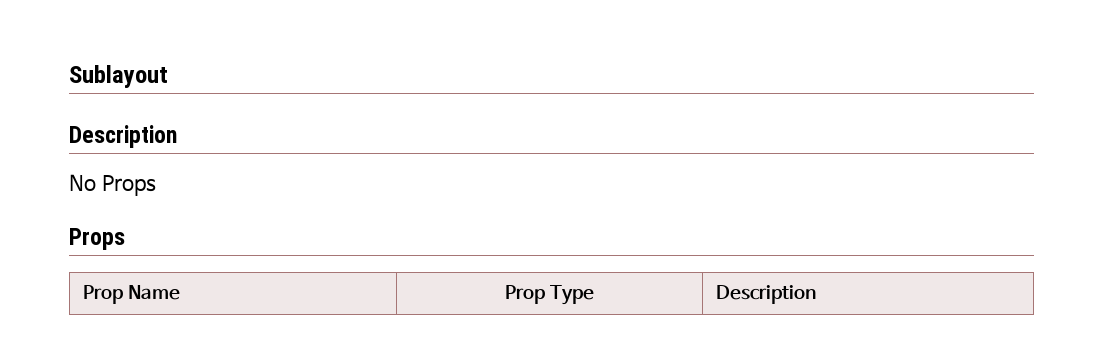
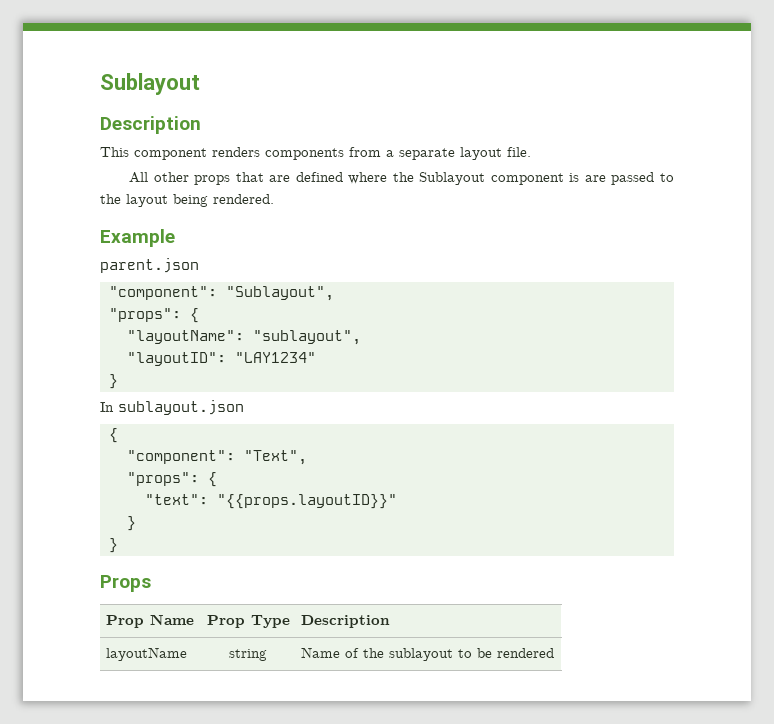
[69,174,156,196] No Props -> [100,147,531,160] [128,172,675,185] [100,194,274,207] [100,229,175,247] [100,258,199,273] [108,286,334,301] [108,308,199,323] [126,330,361,345] [126,352,316,366] [108,374,118,389] [100,400,244,415] [108,428,118,443] [126,450,307,465] [126,472,217,487] [144,494,397,509] [126,516,136,531] [108,538,118,553] This component renders components from a separate layout file. // All other props that are defined where the Sublayout component is are passed to the layout being rendered. // Example // parent.json // "component": "Sublayout", // "props": { // "layoutName": "sublayout", // "layoutID": "LAY1234" // } // In sublayout.json // { // "component": "Text", // "props": { // "text": "{{props.layoutID}}" // } // }
(816, 294) none -> [106,647,188,661] [229,649,267,661] [301,647,555,661] // layoutName | string | Name of the sublayout to be rendered

